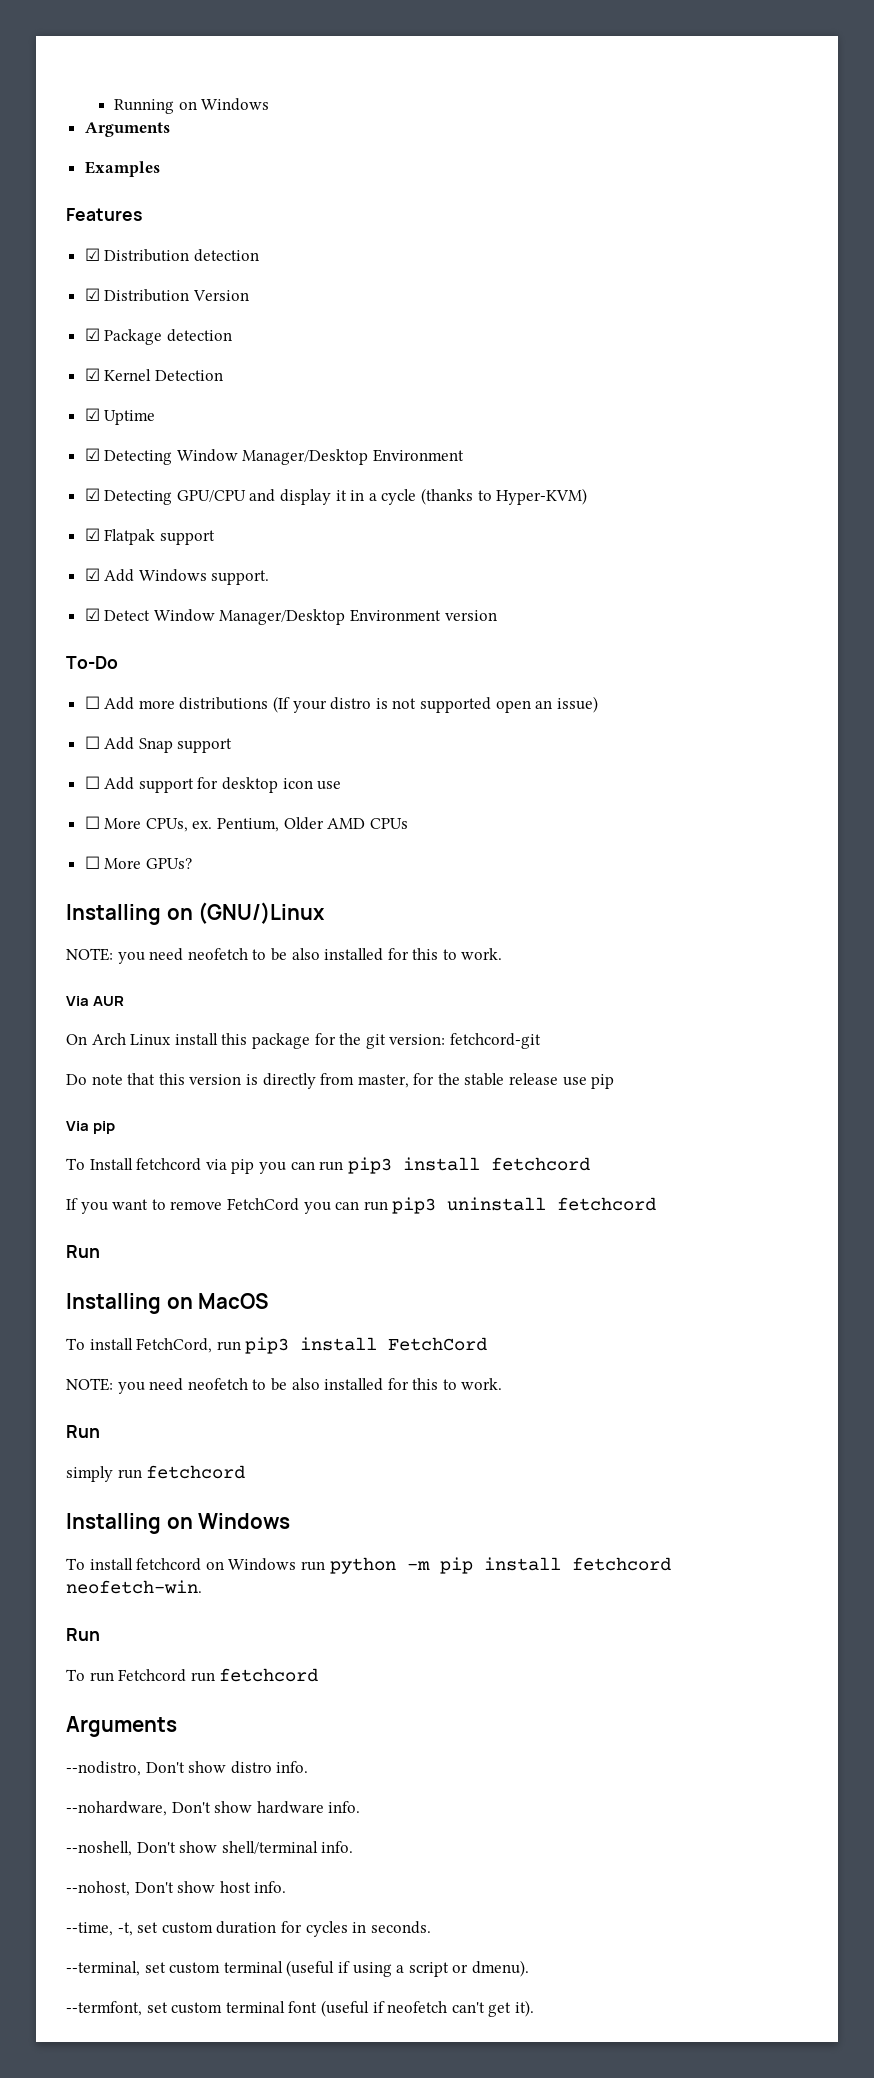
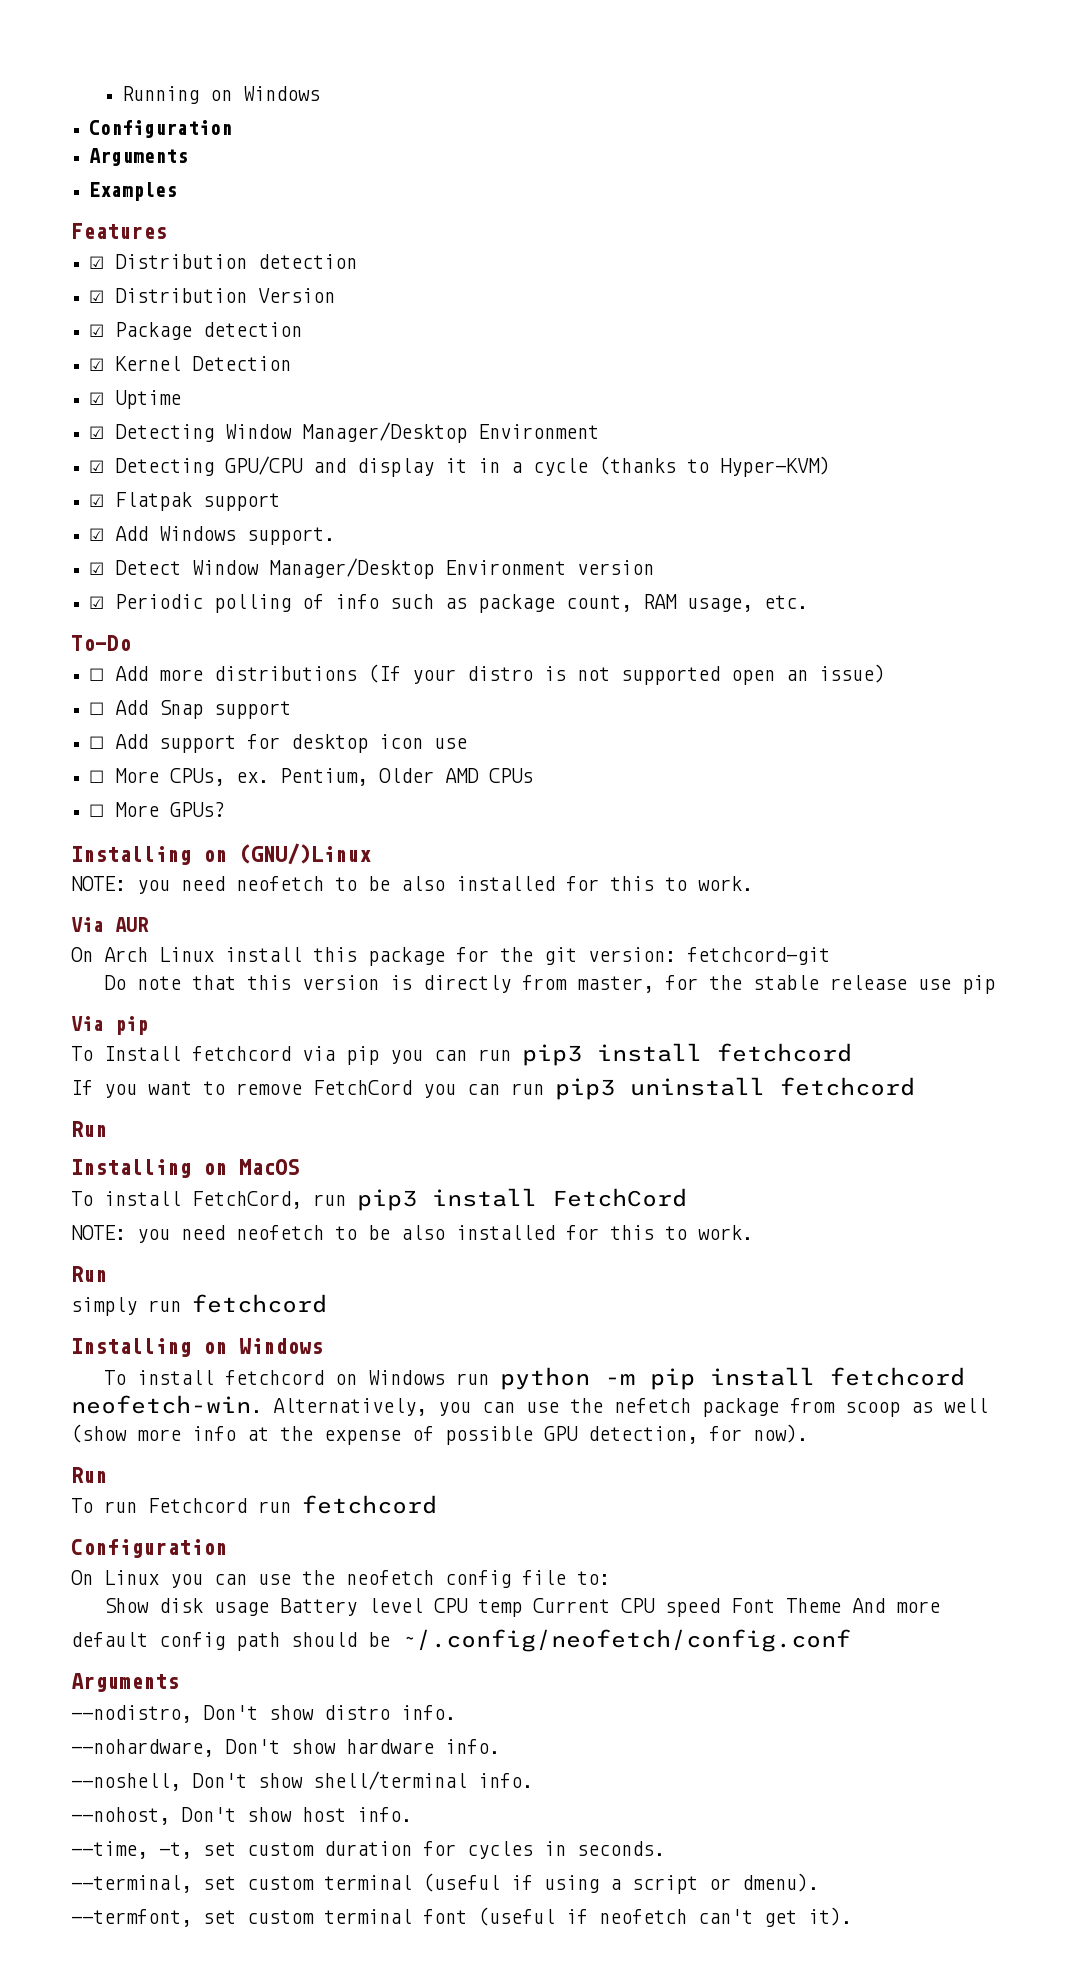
(270, 104) none -> [89,120,233,138] // Configuration
(497, 615) none -> [89,594,809,613] // ☑ Periodic polling of info such as package count, RAM usage, etc.
(202, 1587) none -> [273,1398,988,1417] [71,1424,808,1445] Alternatively, you can use the nefetch package from scoop as well (show more info at the expense of possible GPU detection, for now).
(319, 1675) none -> [71,1539,227,1558] [71,1570,610,1588] [104,1598,941,1617] [71,1629,851,1652] // Configuration // On Linux you can use the neofetch config file to: // Show disk usage Battery level CPU temp Current CPU speed Font Theme And more // default config path should be ~/.config/neofetch/config.conf

